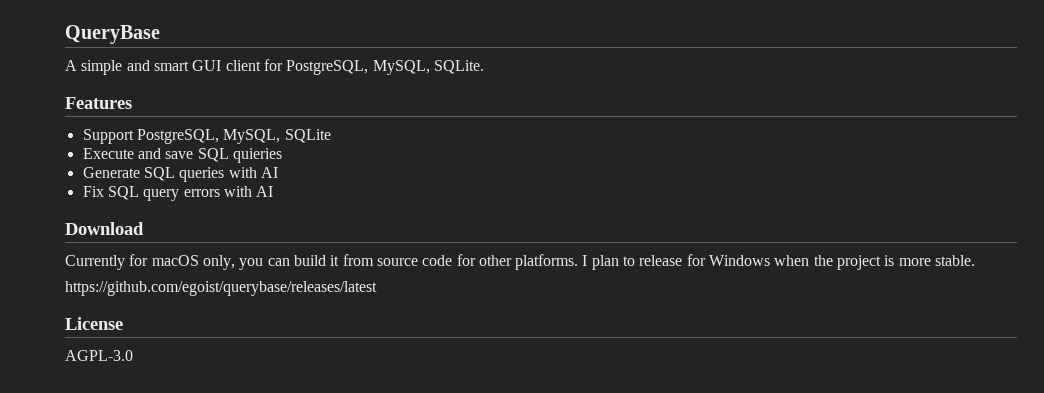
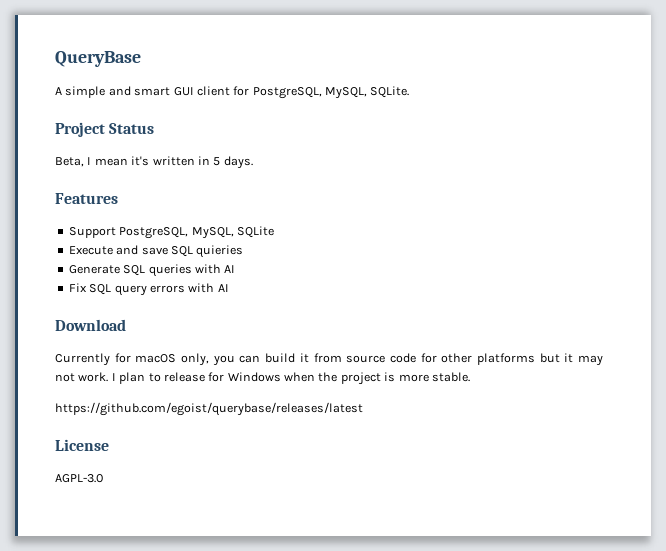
(484, 67) none -> [55,122,155,137] [55,156,253,169] // Project Status // Beta, I mean it's written in 5 days.
[515,254,579,270] platforms. -> [476,353,603,366] [55,372,109,382] platforms but it may not work.

